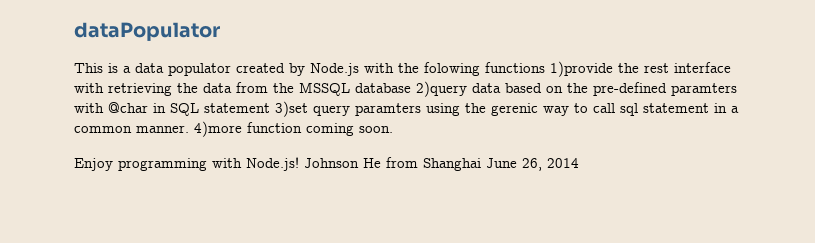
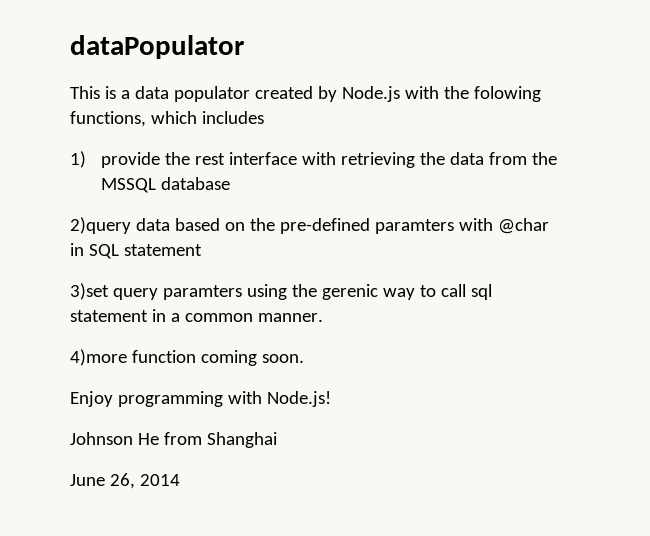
[485,61,613,77] functions 1)provide -> [70,111,264,127] [70,151,160,168] functions, which includes // 1) provide
(411, 88) none -> (230, 183) //
(270, 108) none -> (202, 250) //
(189, 129) none -> (323, 317) //
(299, 164) none -> (331, 399) //
(481, 164) none -> (277, 440) //

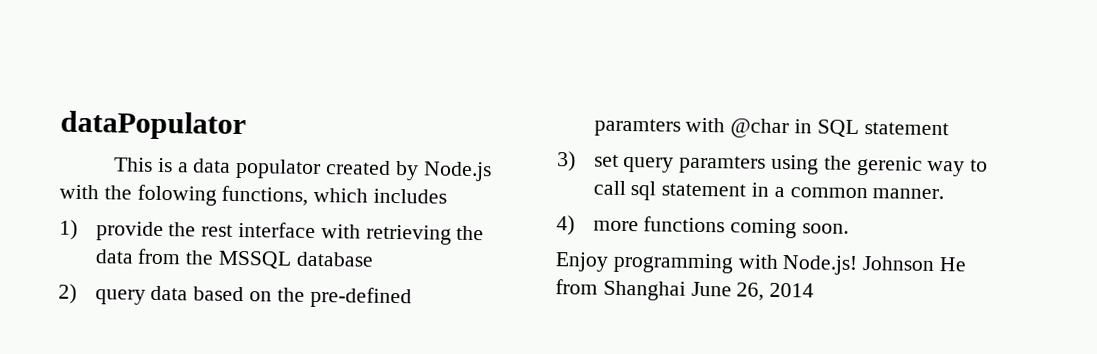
[70,217,131,234] 2)query -> [58,283,146,305] 2) query
[70,283,109,300] 3)set -> [557,151,619,172] 3) set
[70,349,196,366] 4)more function -> [556,215,726,236] 4) more functions
(331, 399) // -> (859, 265) none
(277, 440) // -> (686, 290) none

